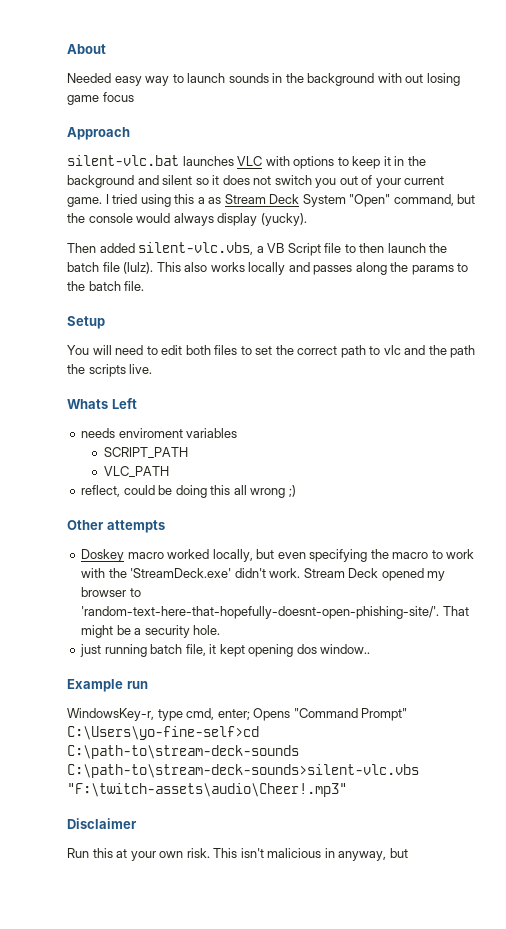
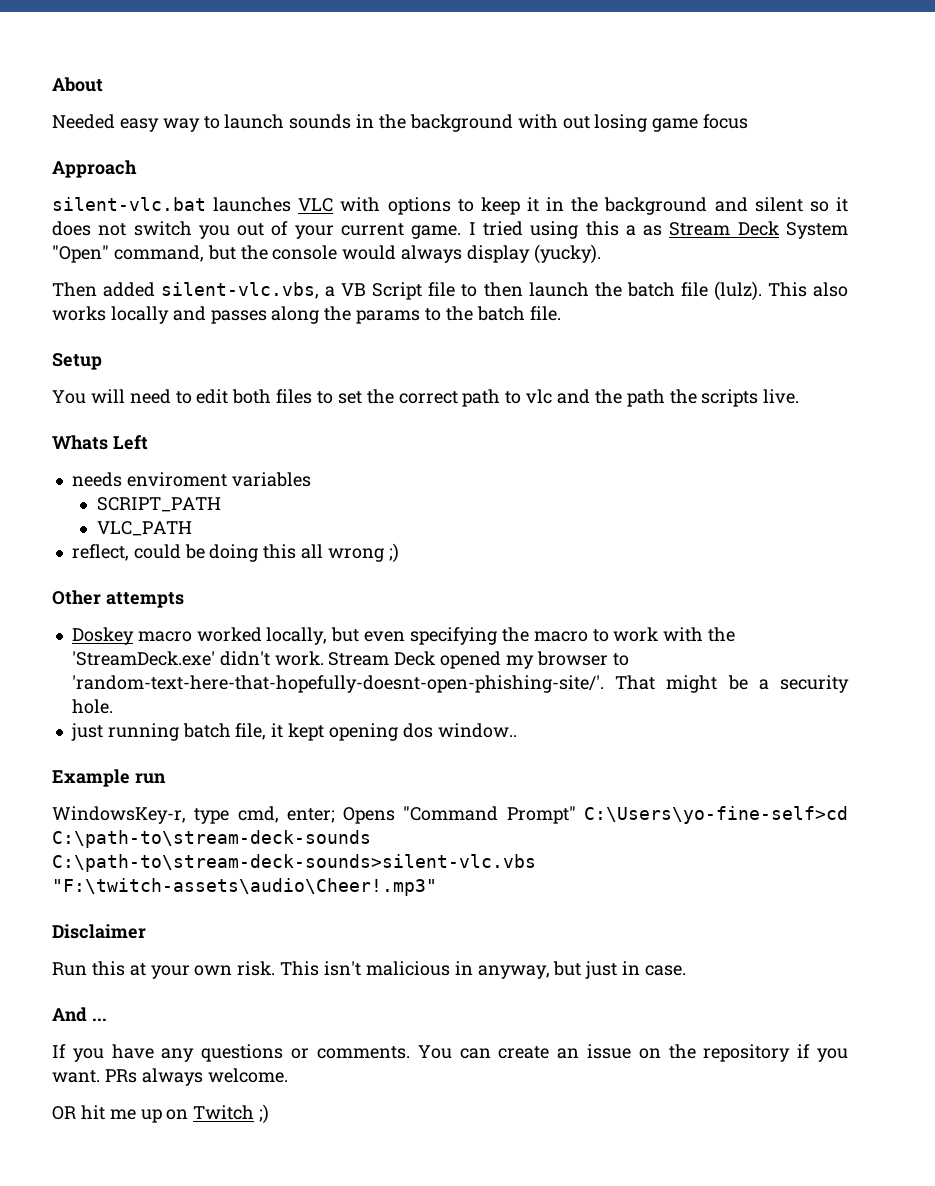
(408, 853) none -> [585,961,687,979] [52,1007,107,1022] [52,1044,848,1062] [52,1068,288,1086] [52,1104,270,1124] just in case. // And ... // If you have any questions or comments. You can create an issue on the repository if you want. PRs always welcome. // OR hit me up on Twitch ;)

